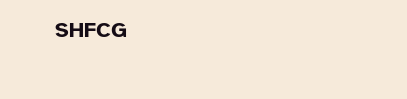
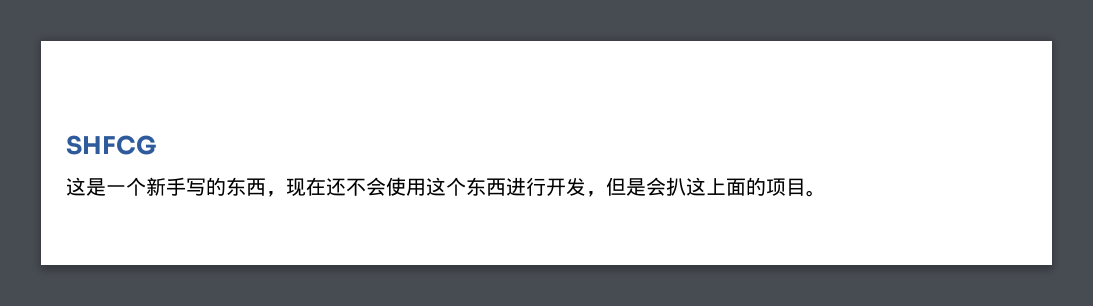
(127, 30) none -> [66,177,826,197] // 这是一个新手写的东西，现在还不会使用这个东西进行开发，但是会扒这上面的项目。

